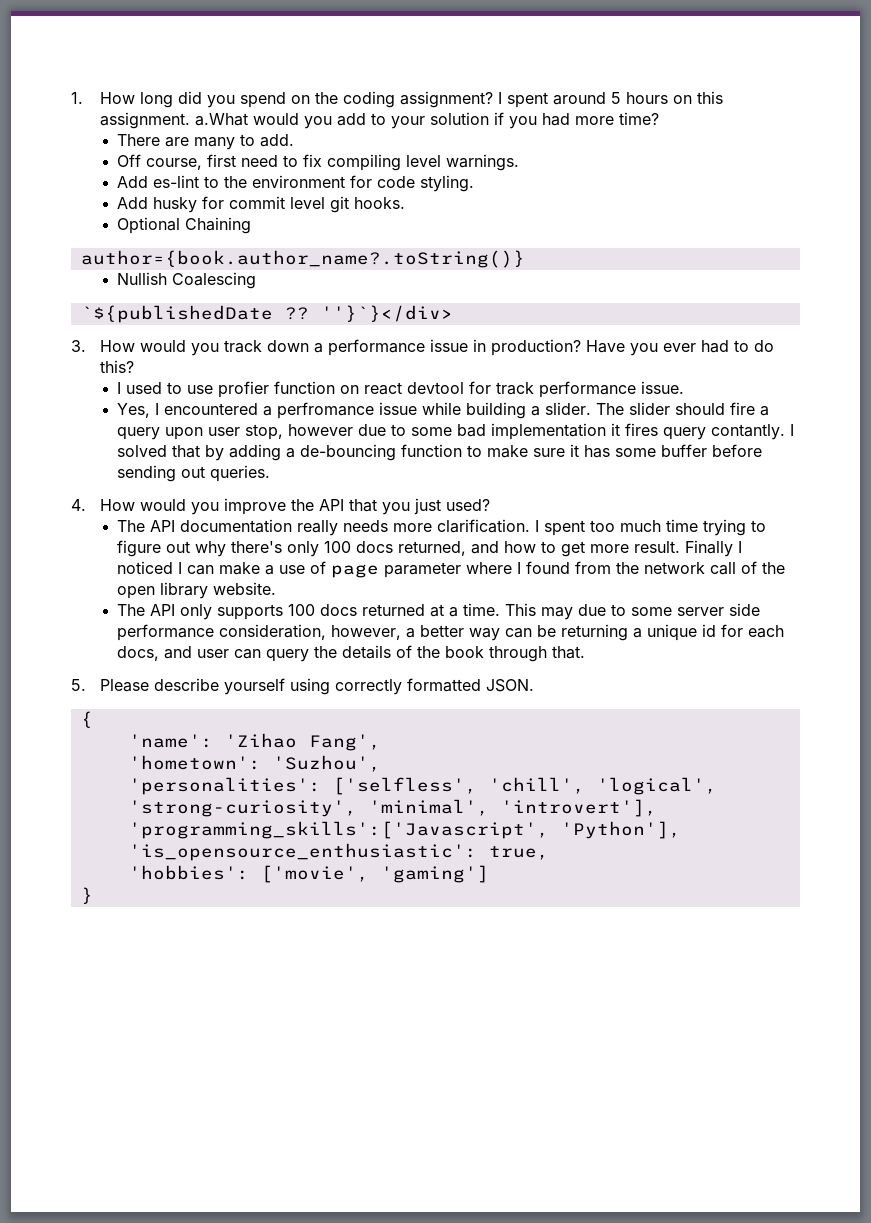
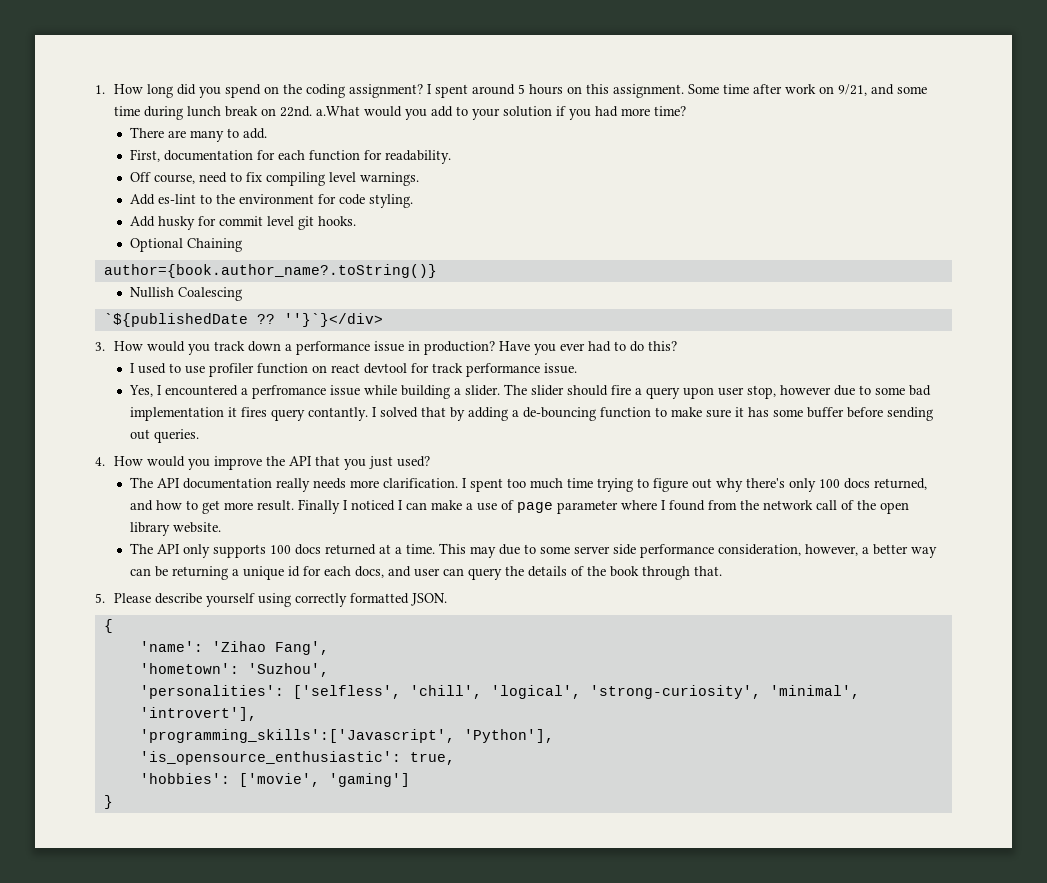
(190, 120) none -> [688,84,928,96] [114,106,313,120] Some time after work on 9/21, and some time during lunch break on 22nd.
(295, 140) none -> [130,149,452,164] // First, documentation for each function for readability.
[207,154,237,167] first -> (196, 179) none
[218,381,270,398] profier -> [209,363,255,377] profiler

